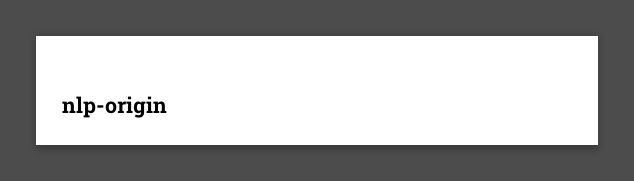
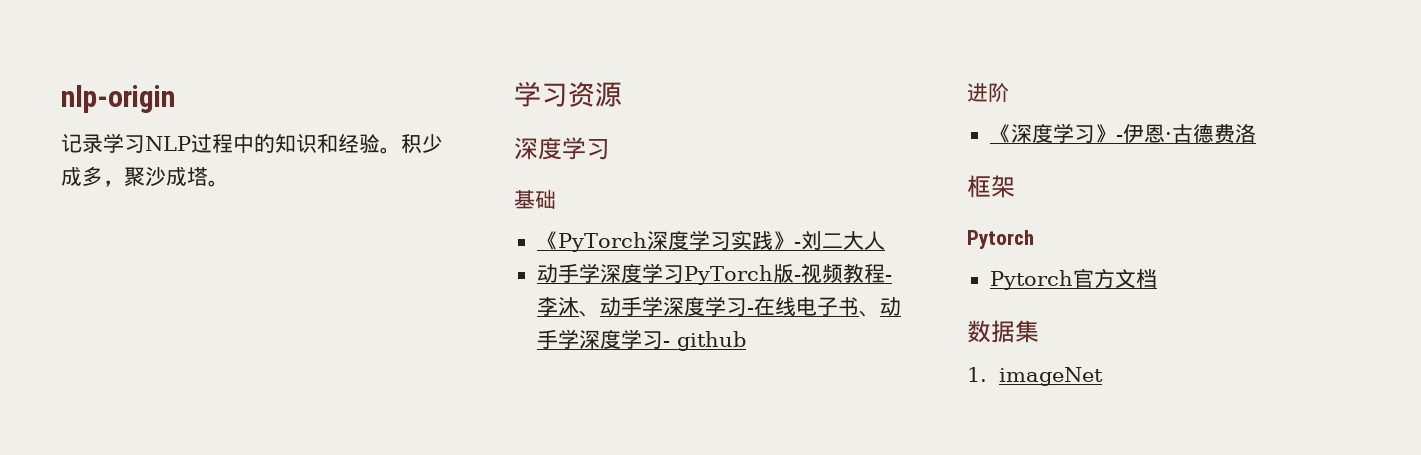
(167, 107) none -> [61,133,443,154] [61,166,229,187] [514,81,622,107] [514,137,610,160] [514,190,556,209] [536,230,885,252] [536,263,892,285] [536,296,901,317] [536,329,746,351] [967,83,1009,102] [989,123,1256,143] [967,175,1015,198] [967,230,1034,249] [989,268,1157,290] [967,320,1039,343] [967,367,1103,386] // 记录学习NLP过程中的知识和经验。积少成多，聚沙成塔。 // 学习资源 // 深度学习 // 基础 // 《PyTorch深度学习实践》-刘二大人 // 动手学深度学习PyTorch版-视频教程-李沐、动手学深度学习-在线电子书、动手学深度学习- github // 进阶 // 《深度学习》-伊恩·古德费洛 // 框架 // Pytorch // Pytorch官方文档 // 数据集 // 1. imageNet

